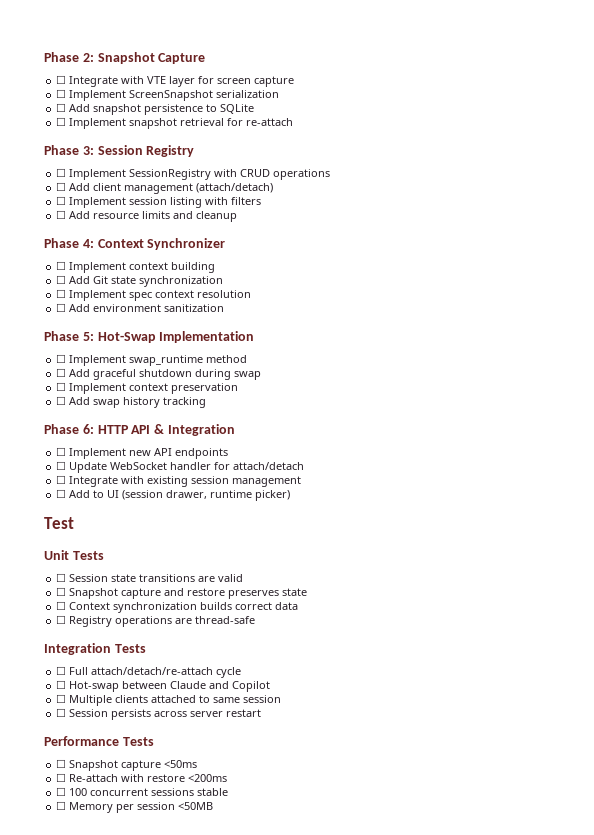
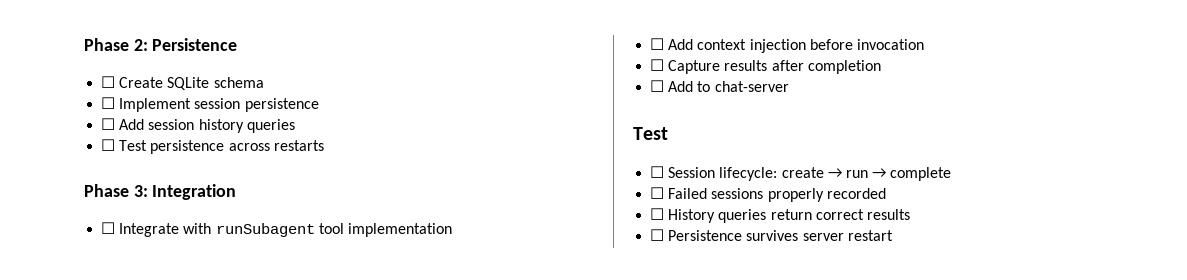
[97,52,206,64] [56,75,295,87] [56,89,280,101] [56,103,255,115] [56,117,294,129] [44,145,195,157] [56,168,331,180] [56,182,274,194] [56,196,262,208] [56,210,238,222] [44,238,226,250] [56,261,216,273] [56,275,224,287] [56,289,252,301] [56,303,225,312] [44,331,255,343] [56,354,248,366] [56,368,262,380] [56,382,239,394] [56,396,207,408] [44,424,235,436] [56,447,229,459] [56,461,305,473] [56,475,302,487] [56,489,291,501] [44,517,74,529] [44,550,104,560] [56,573,244,582] [56,587,308,599] [56,601,299,613] [56,615,256,627] [44,643,146,655] [56,666,242,678] [56,680,271,692] [56,694,282,706] [56,708,262,720] [44,736,154,746] [56,759,198,771] [56,773,228,782] [56,787,229,796] [56,801,214,813] Snapshot Capture // ☐ Integrate with VTE layer for screen capture // ☐ Implement ScreenSnapshot serialization // ☐ Add snapshot persistence to SQLite // ☐ Implement snapshot retrieval for re-attach // Phase 3: Session Registry // ☐ Implement SessionRegistry with CRUD operations // ☐ Add client management (attach/detach) // ☐ Implement session listing with filters // ☐ Add resource limits and cleanup // Phase 4: Context Synchronizer // ☐ Implement context building // ☐ Add Git state synchronization // ☐ Implement spec context resolution // ☐ Add environment sanitization // Phase 5: Hot-Swap Implementation // ☐ Implement swap_runtime method // ☐ Add graceful shutdown during swap // ☐ Implement context preservation // ☐ Add swap history tracking // Phase 6: HTTP API & Integration // ☐ Implement new API endpoints // ☐ Update WebSocket handler for attach/detach // ☐ Integrate with existing session management // ☐ Add to UI (session drawer, runtime picker) // Test // Unit Tests // ☐ Session state transitions are valid // ☐ Snapshot capture and restore preserves state // ☐ Context synchronization builds correct data // ☐ Registry operations are thread-safe // Integration Tests // ☐ Full attach/detach/re-attach cycle // ☐ Hot-swap between Claude and Copilot // ☐ Multiple clients attached to same session // ☐ Session persists across server restart // Performance Tests // ☐ Snapshot capture <50ms // ☐ Re-attach with restore <200ms // ☐ 100 concurrent sessions stable // ☐ Memory per session <50MB -> [152,38,238,51] [101,76,264,90] [101,97,319,112] [101,118,295,133] [101,139,324,154] [84,184,237,200] [101,222,452,237] [650,38,924,53] [650,59,881,74] [650,80,789,92] [633,127,668,140] [650,166,952,181] [650,187,886,202] [650,208,910,223] [650,229,893,241] Persistence // ☐ Create SQLite schema // ☐ Implement session persistence // ☐ Add session history queries // ☐ Test persistence across restarts // Phase 3: Integration // ☐ Integrate with runSubagent tool implementation // ☐ Add context injection before invocation // ☐ Capture results after completion // ☐ Add to chat-server // Test // ☐ Session lifecycle: create → run → complete // ☐ Failed sessions properly recorded // ☐ History queries return correct results // ☐ Persistence survives server restart

